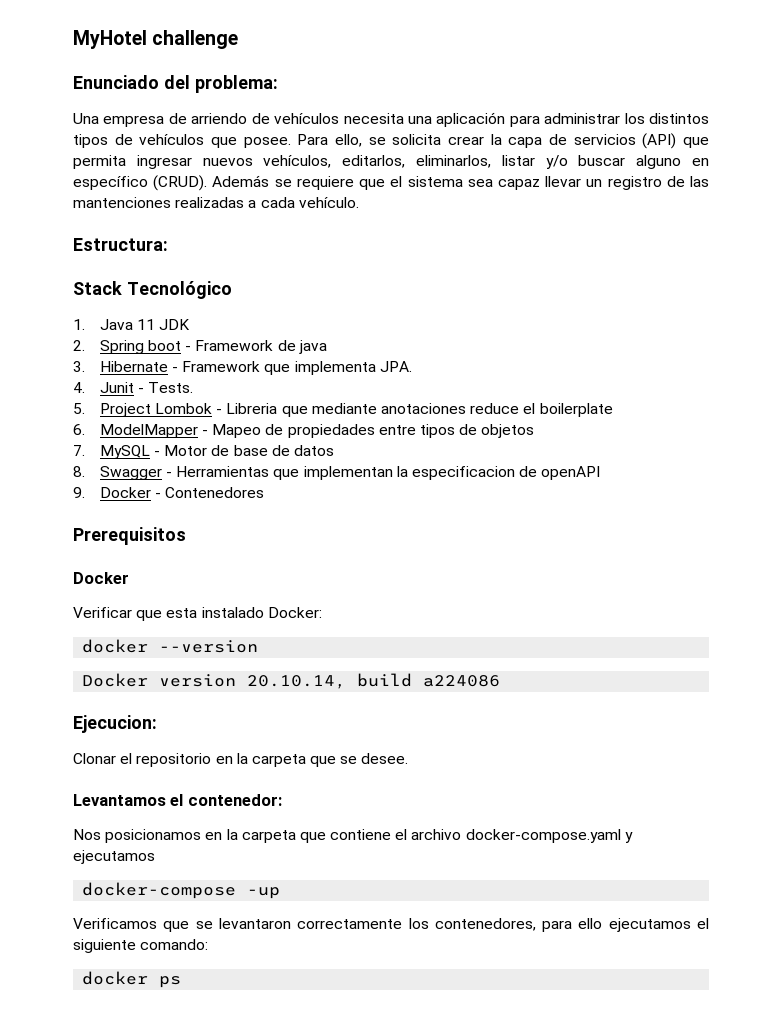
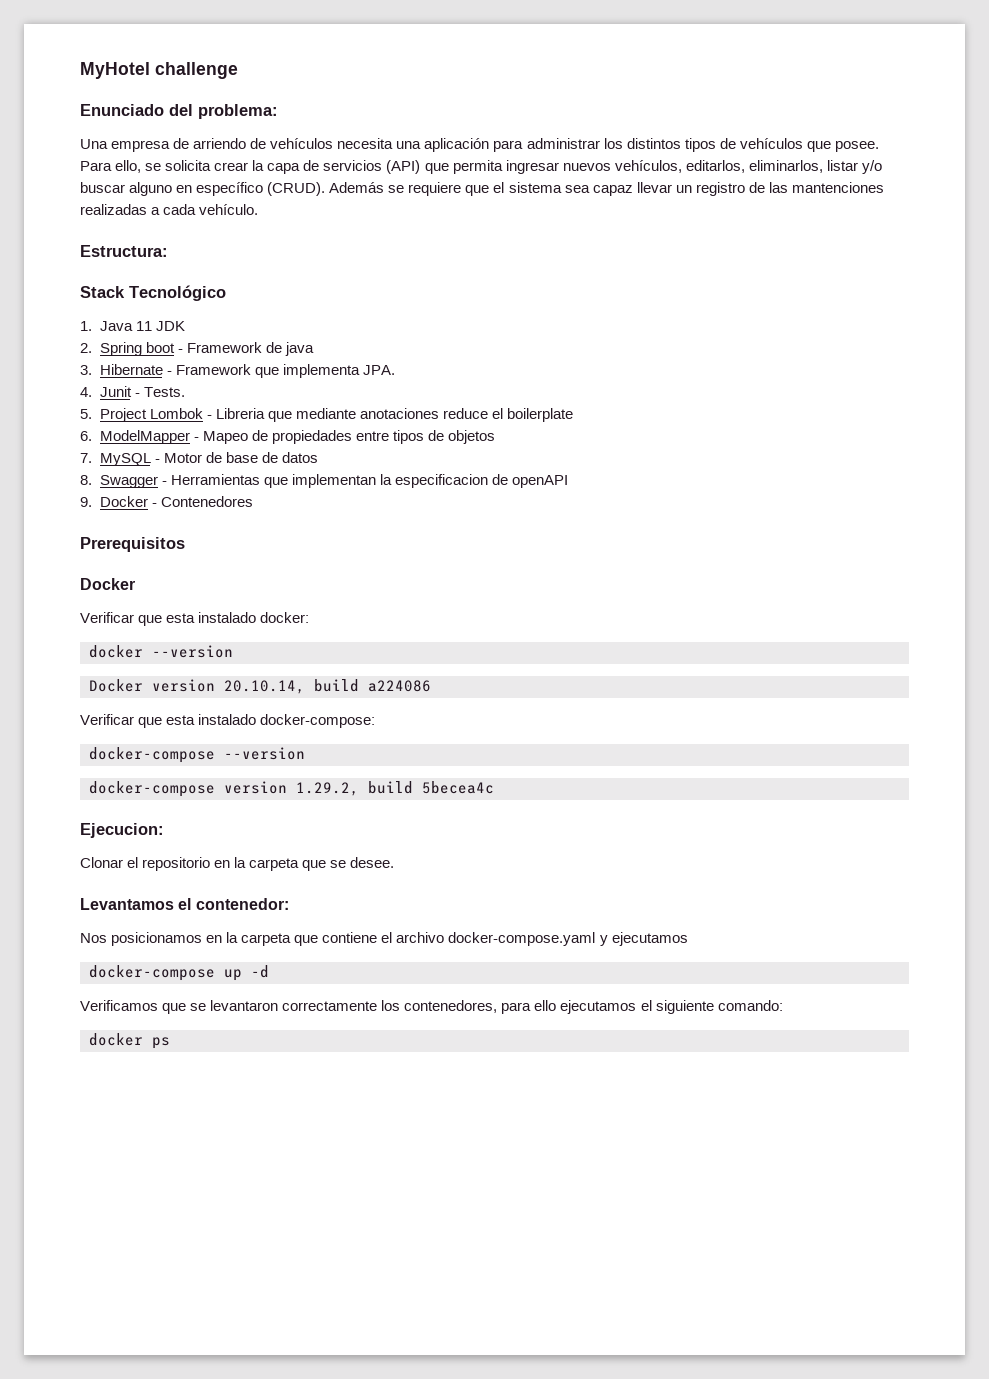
[267,607,322,618] Docker: -> [260,612,310,623] docker:
(501, 681) none -> [80,714,376,728] [89,747,305,763] [89,781,494,797] // Verificar que esta instalado docker-compose: // docker-compose --version // docker-compose version 1.29.2, build 5becea4c
[247,887,281,899] -up -> [224,965,269,981] up -d

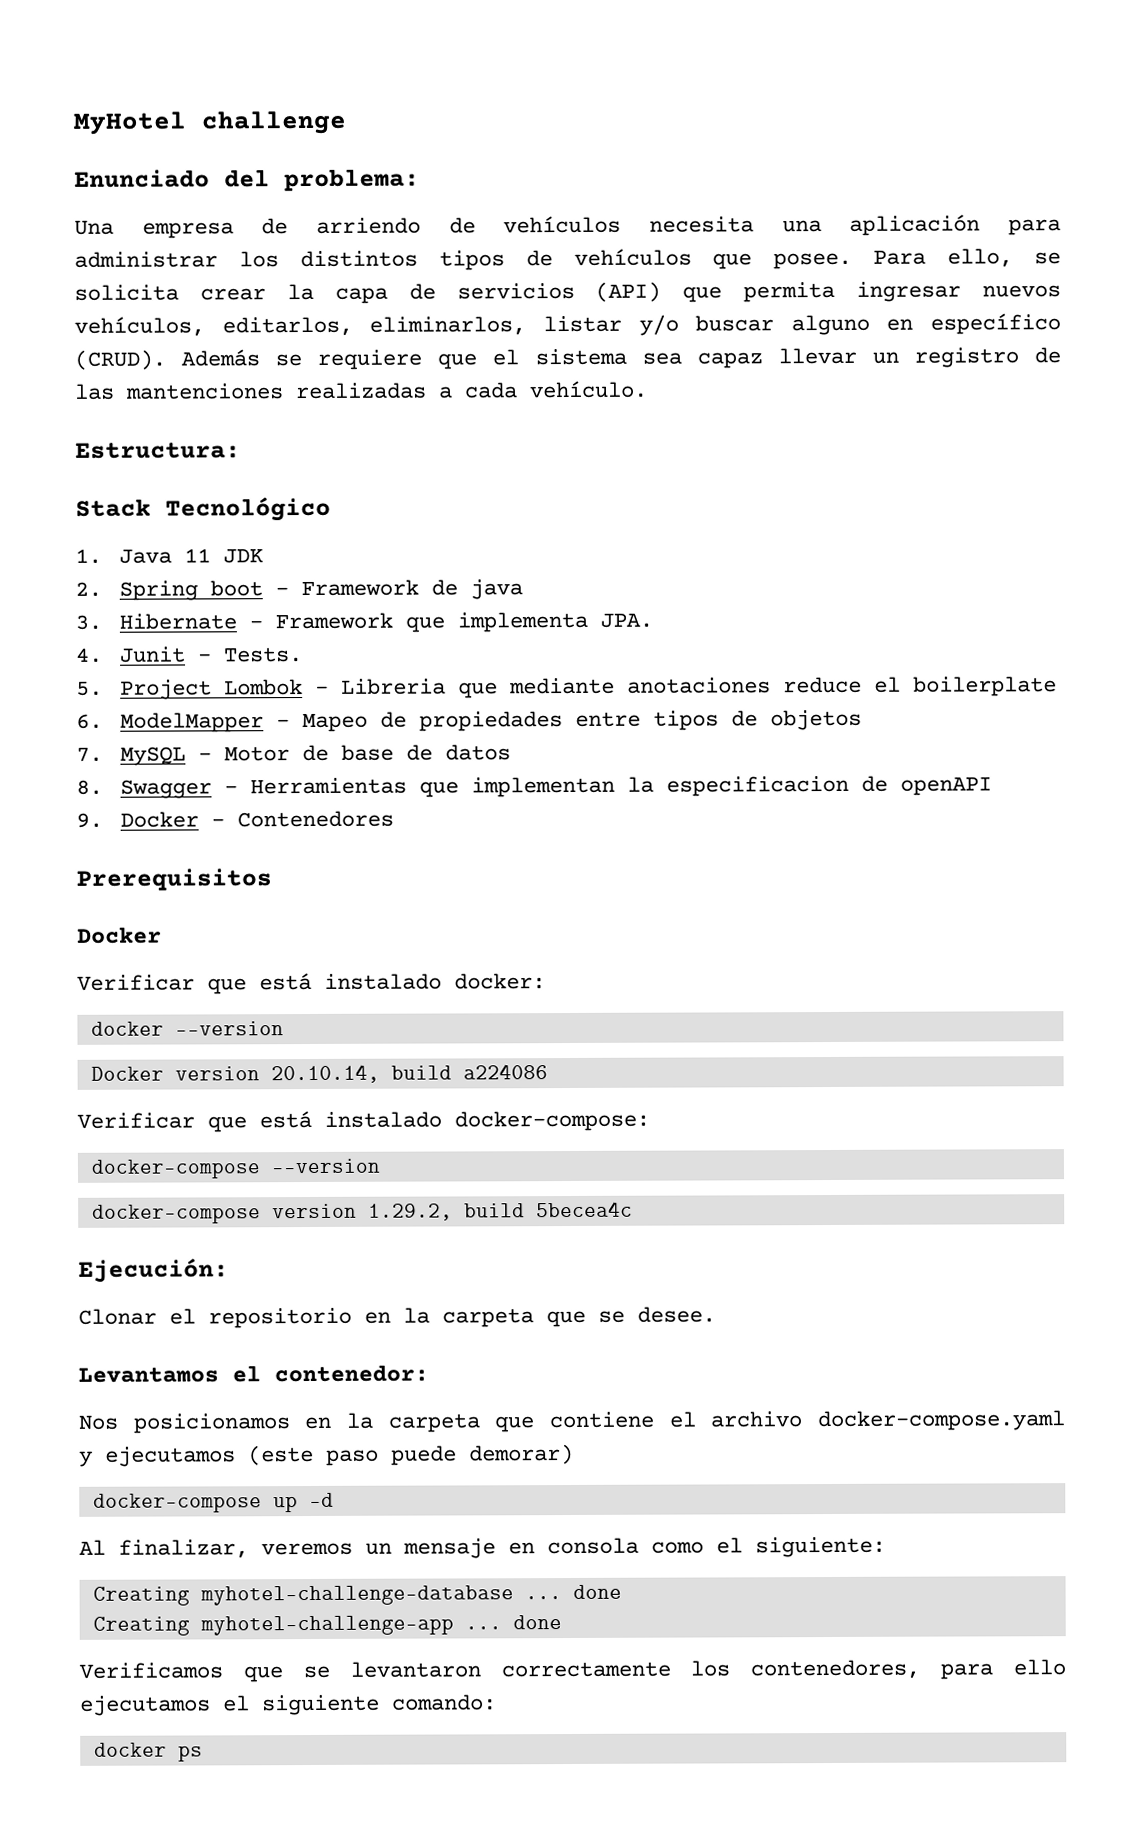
[166,613,196,623] esta -> [259,972,312,991] está
[166,715,196,725] esta -> [259,1110,312,1129] está
[80,823,164,838] Ejecucion: -> [78,1258,229,1283] Ejecución:
(688, 939) none -> [248,1443,574,1466] (este paso puede demorar)
(269, 971) none -> [79,1536,886,1559] [92,1584,622,1606] [92,1615,562,1636] // Al finalizar, veremos un mensaje en consola como el siguiente: // Creating myhotel-challenge-database ... done // Creating myhotel-challenge-app ... done

